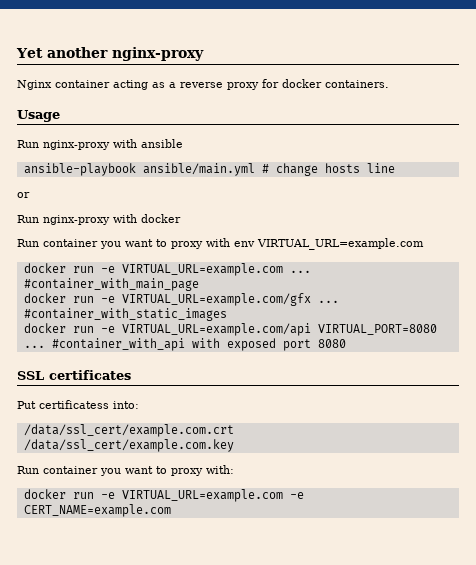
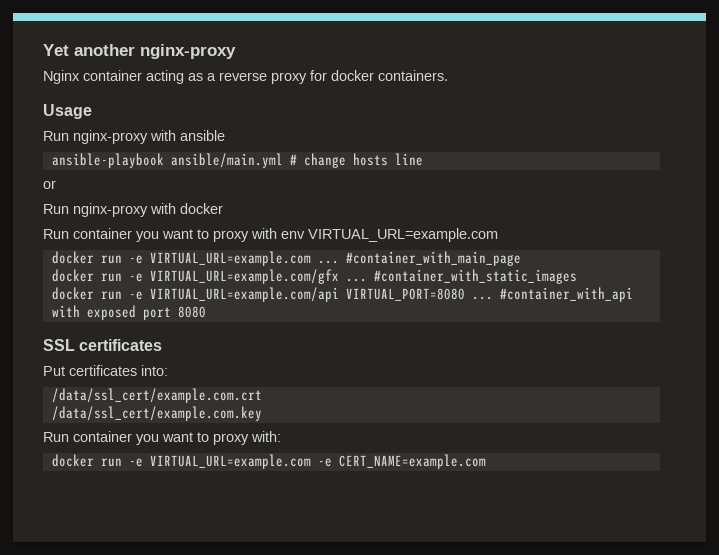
[39,400,109,409] certificatess -> [69,365,137,376] certificates

